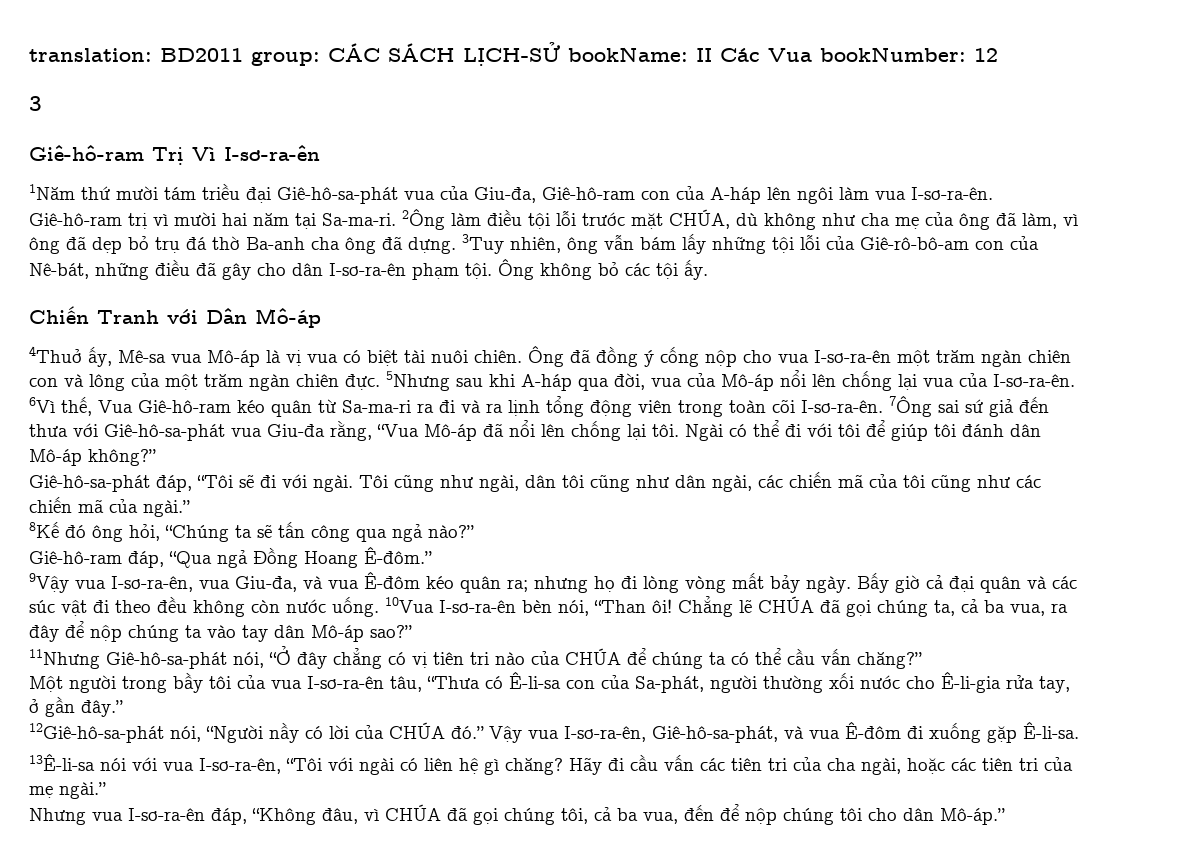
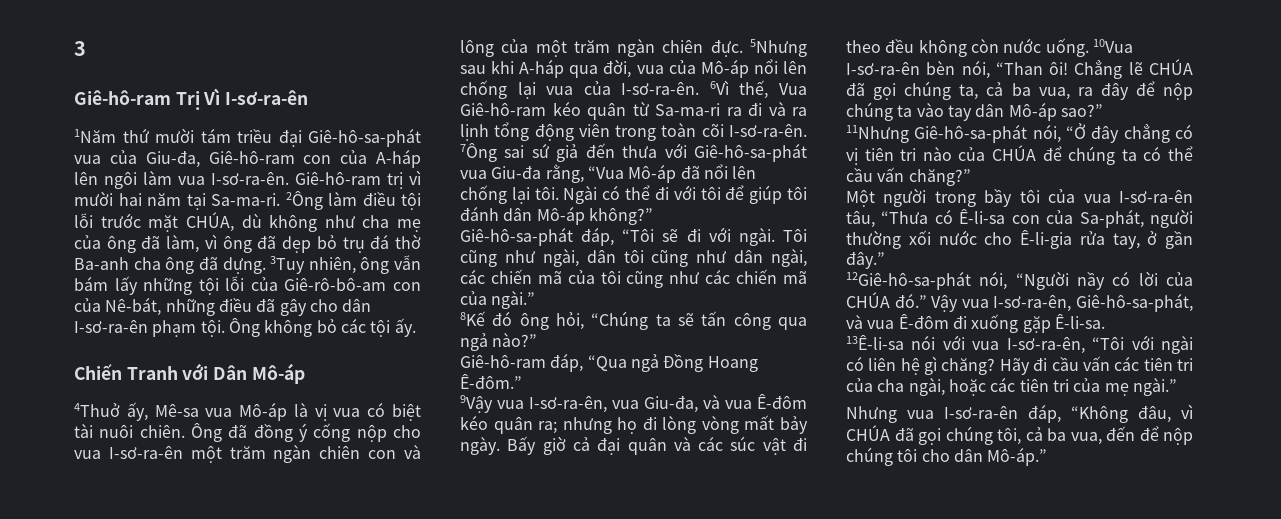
[29,42,998,66] translation: BD2011 group: CÁC SÁCH LỊCH-SỬ bookName: II Các Vua bookNumber: 12 // -> (74, 48) none

